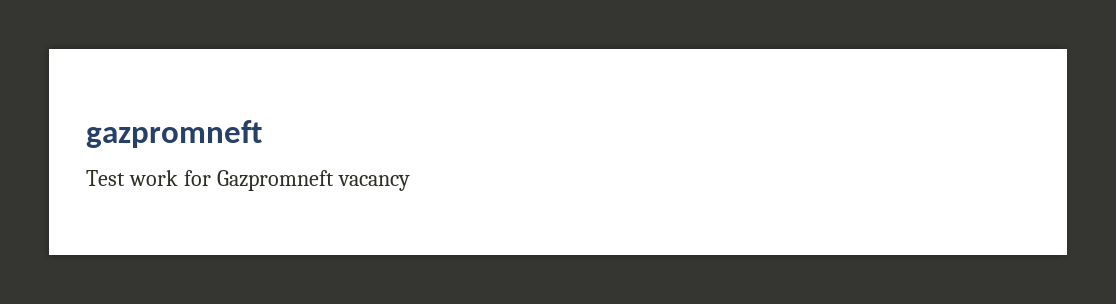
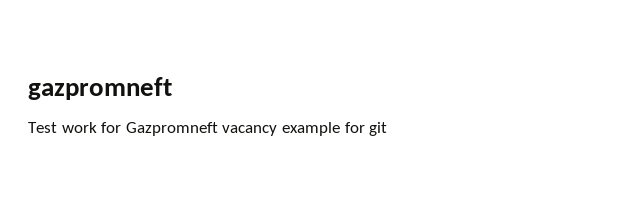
(410, 183) none -> [281,122,388,136] example for git

